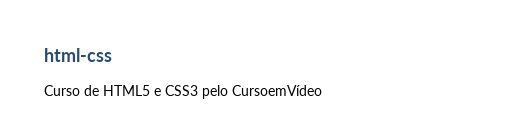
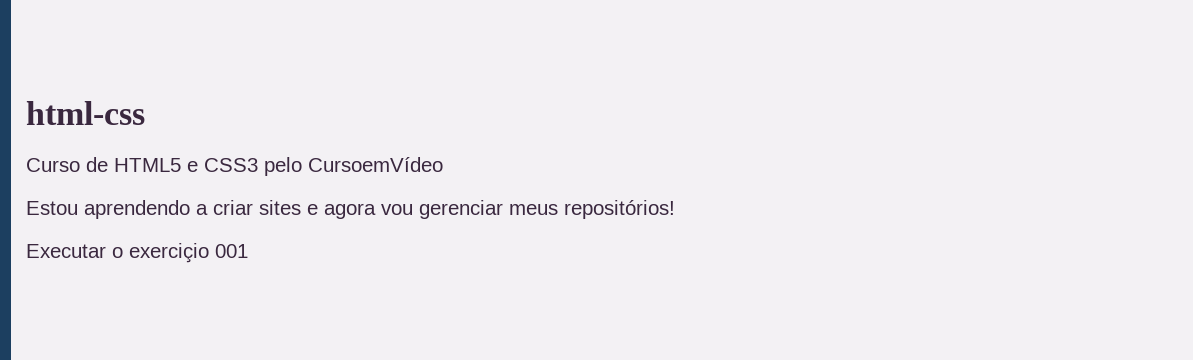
(322, 90) none -> [26,200,675,219] [26,243,248,263] // Estou aprendendo a criar sites e agora vou gerenciar meus repositórios! // Executar o exerciçio 001

